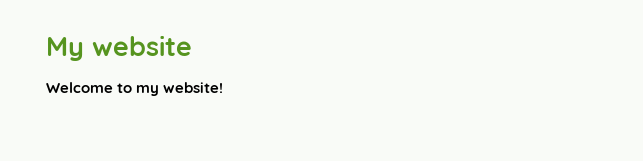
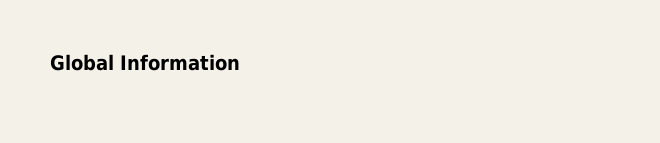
[46,35,192,61] [46,82,224,96] My website // Welcome to my website! -> [50,54,240,71] Global Information

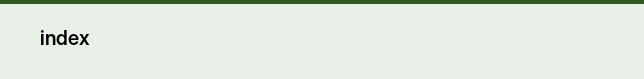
[50,54,240,71] Global Information -> [40,30,90,45] index

